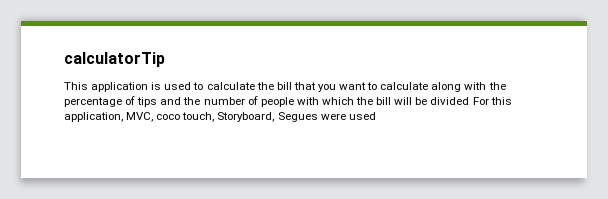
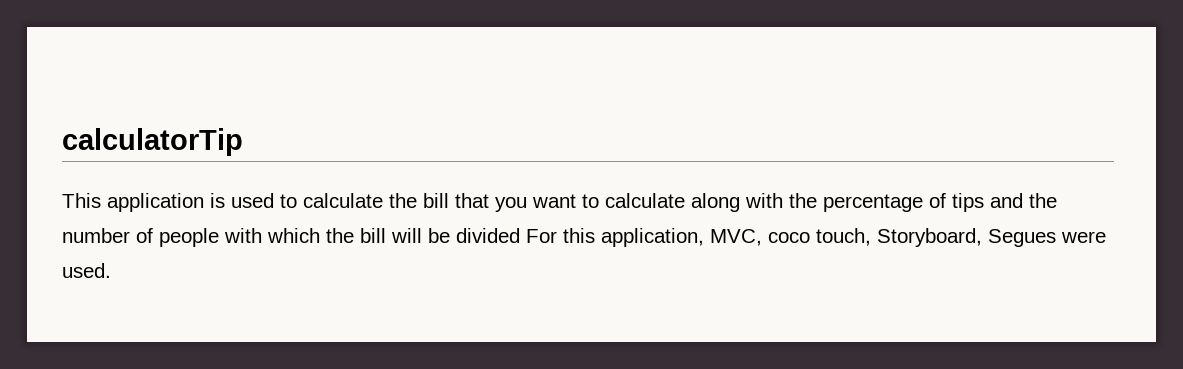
[348,112,376,120] used -> [62,263,111,278] used.

